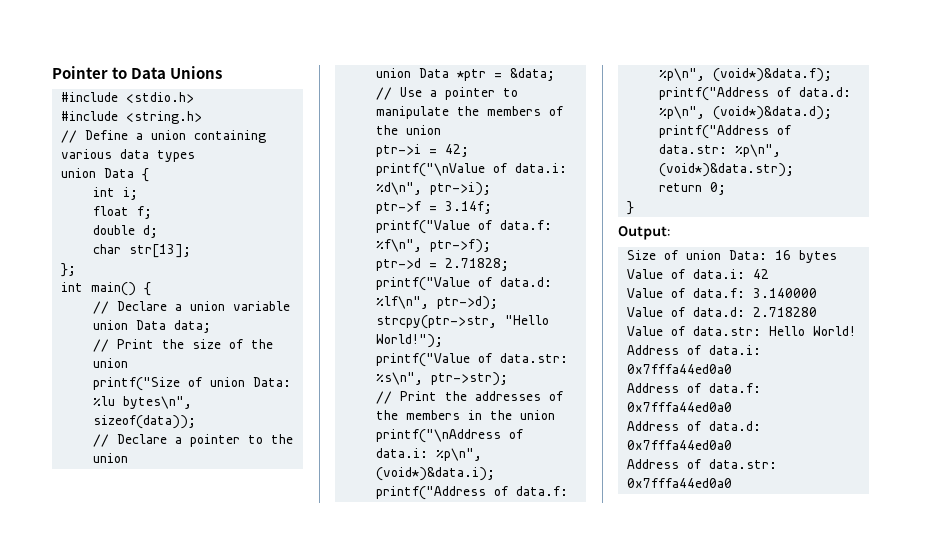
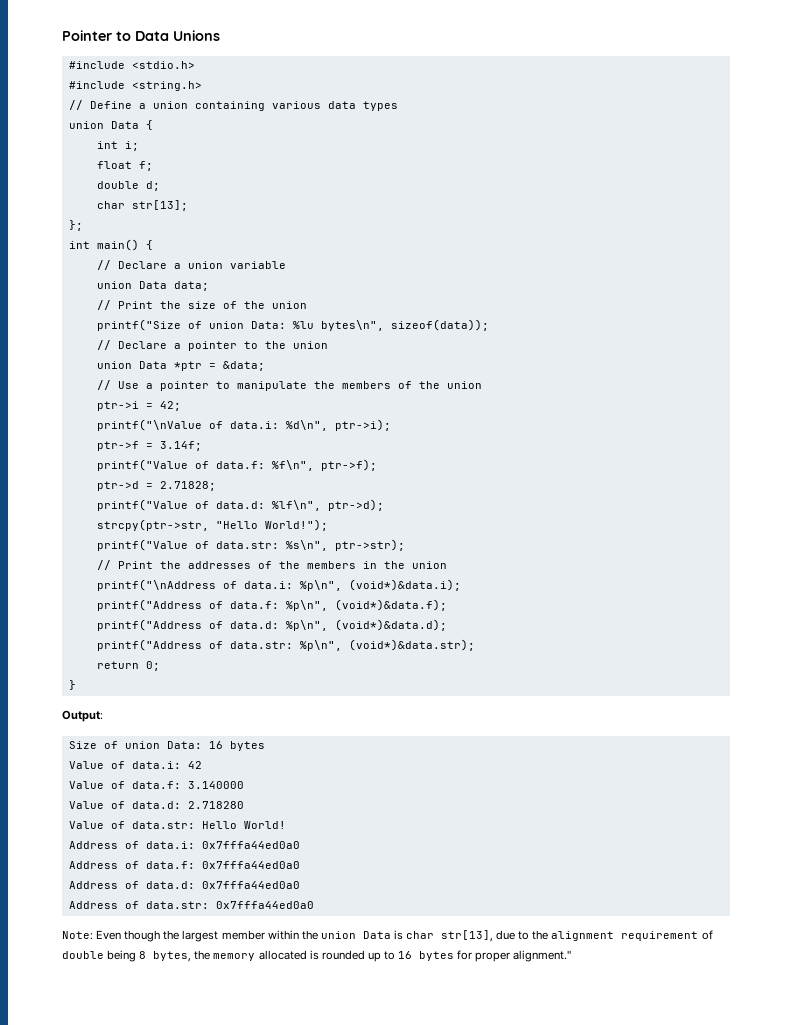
(732, 483) none -> [62,930,713,942] [62,950,572,962] // Note: Even though the largest member within the union Data is char str[13], due to the alignment requirement of double being 8 bytes, the memory allocated is rounded up to 16 bytes for proper alignment."

